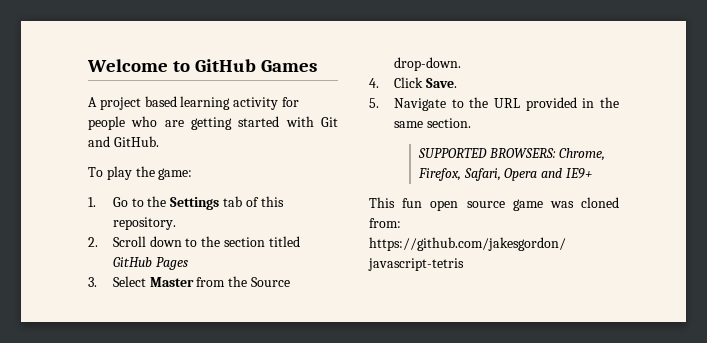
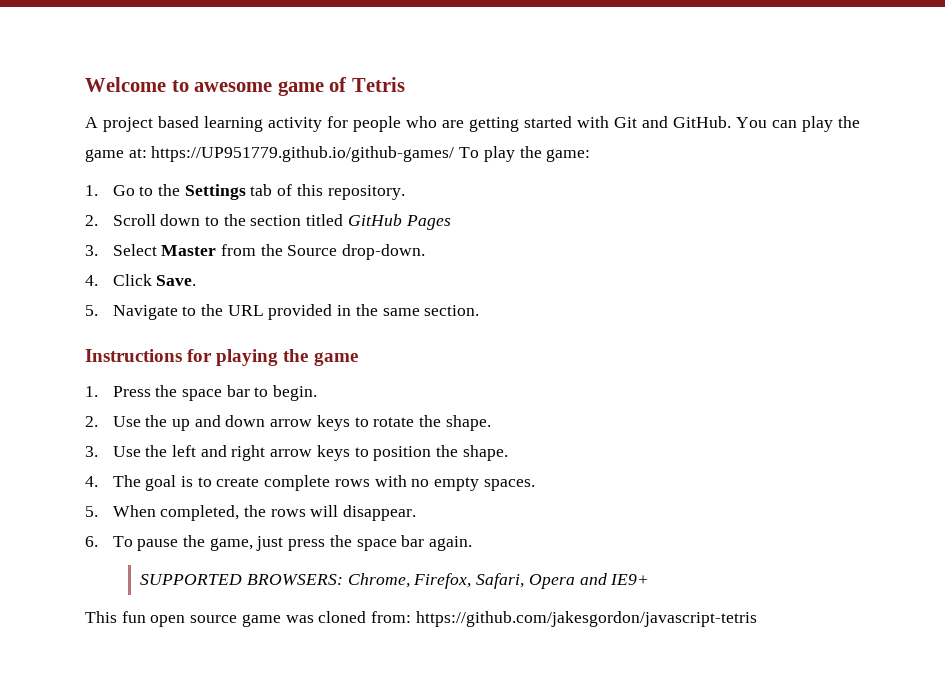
[195,59,318,72] GitHub Games -> [194,77,405,96] awesome game of Tetris
(159, 141) // -> [736,116,860,132] [85,146,455,162] You can play the game at: https://UP951779.github.io/github-games/
(471, 123) none -> [85,349,358,366] [85,385,318,401] [85,415,491,431] [85,445,508,461] [85,475,535,491] [85,505,417,521] [85,535,473,551] // Instructions for playing the game // 1. Press the space bar to begin. // 2. Use the up and down arrow keys to rotate the shape. // 3. Use the left and right arrow keys to position the shape. // 4. The goal is to create complete rows with no empty spaces. // 5. When completed, the rows will disappear. // 6. To pause the game, just press the space bar again.

